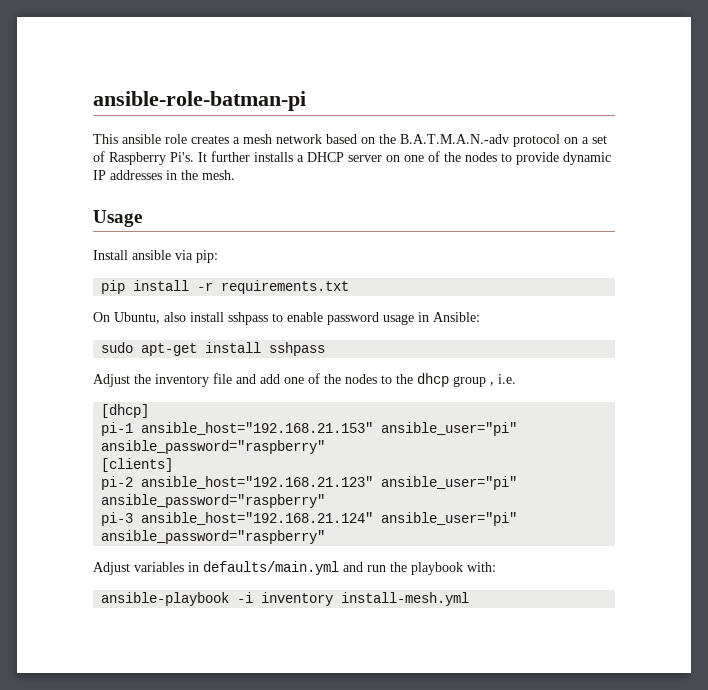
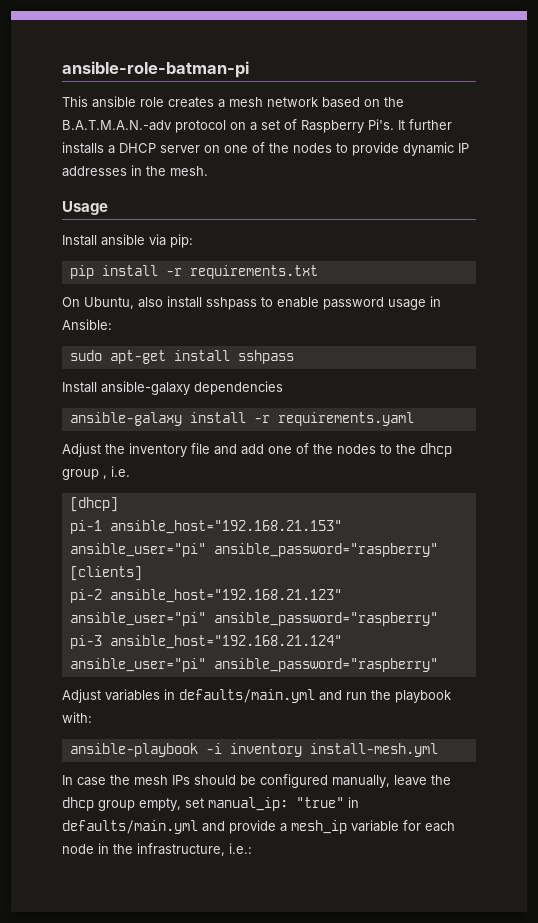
(326, 349) none -> [62,381,283,395] [69,412,414,426] // Install ansible-galaxy dependencies // ansible-galaxy install -r requirements.yaml
(470, 599) none -> [62,774,451,788] [62,797,359,811] [62,820,455,834] [62,843,252,856] // In case the mesh IPs should be configured manually, leave the dhcp group empty, set manual_ip: "true" in defaults/main.yml and provide a mesh_ip variable for each node in the infrastructure, i.e.:

